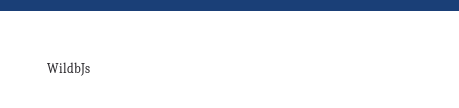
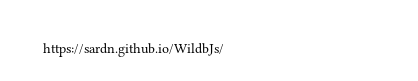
[47,62,90,76] WildbJs -> [43,43,224,57] https://sardn.github.io/WildbJs/

